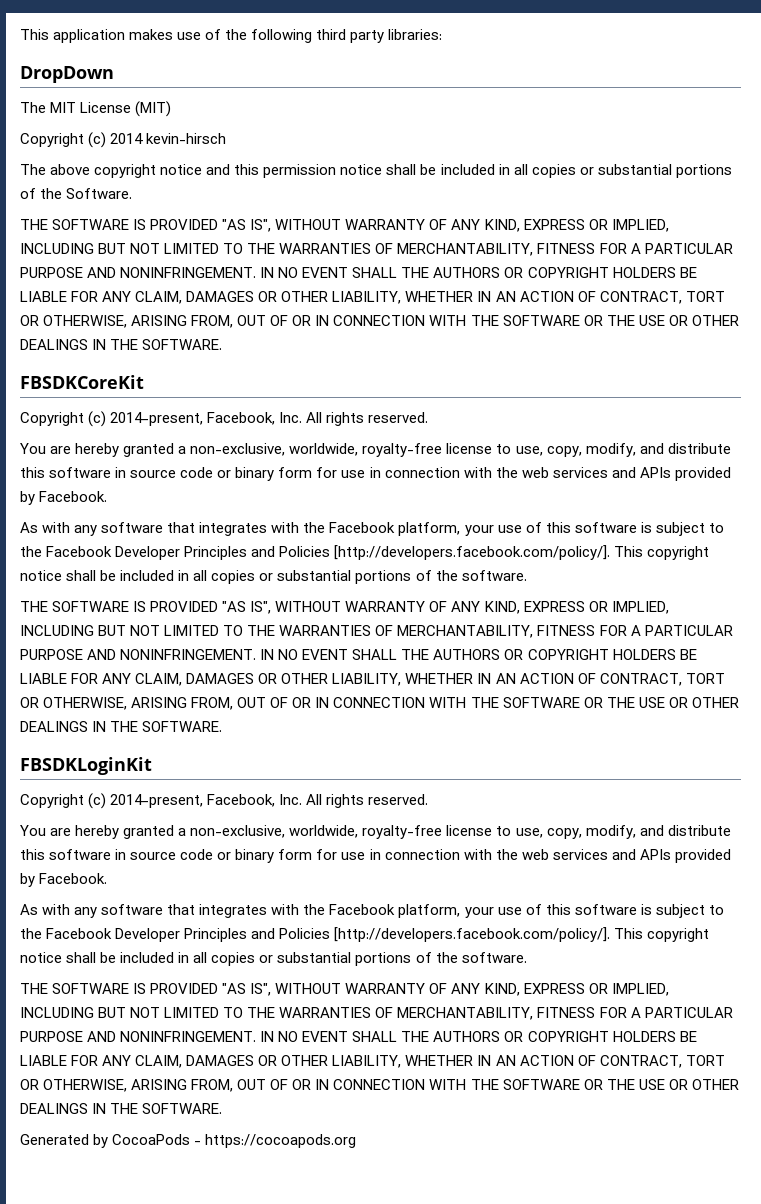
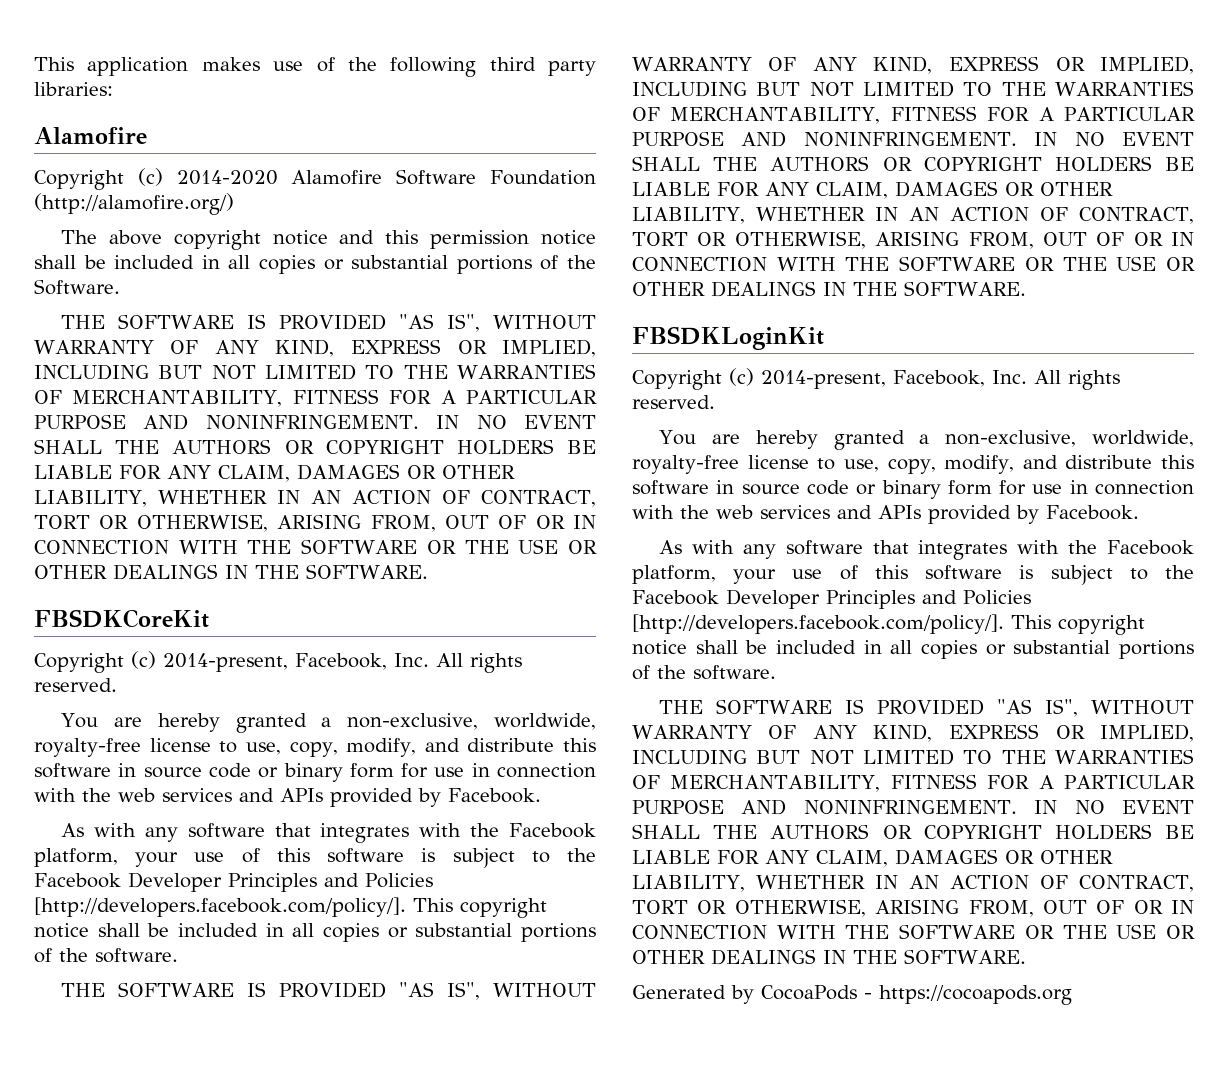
[20,66,114,83] [20,101,172,117] [20,132,227,148] DropDown // The MIT License (MIT) // Copyright (c) 2014 kevin-hirsch -> [34,127,147,144] [34,168,596,190] [34,193,234,215] Alamofire // Copyright (c) 2014-2020 Alamofire Software Foundation (http://alamofire.org/)

